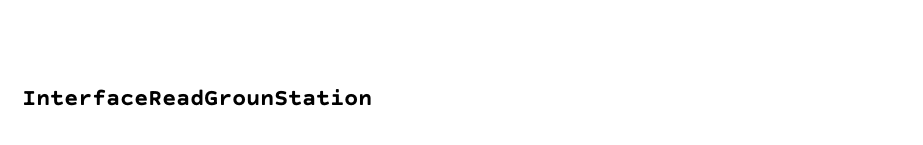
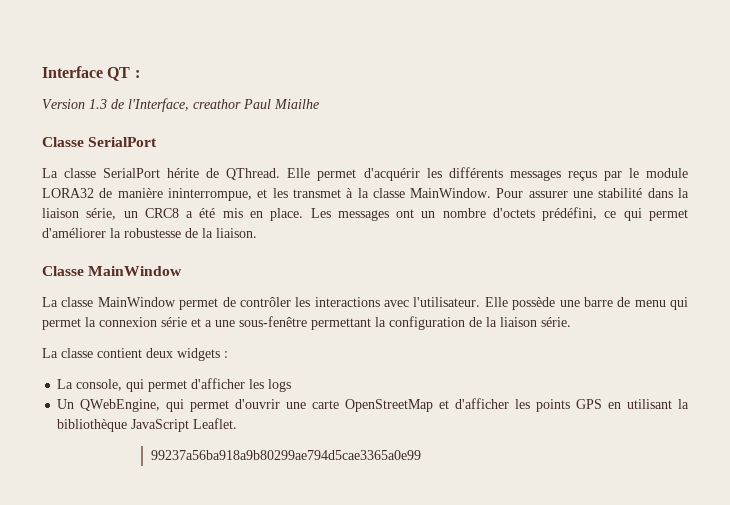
[22,89,372,106] InterfaceReadGrounStation -> [42,66,140,81] [42,98,319,112] [42,137,158,147] [42,167,689,181] [42,188,689,201] [42,207,688,221] [42,228,257,238] [42,266,183,276] [42,297,688,310] [42,316,571,330] [42,348,228,361] [57,378,292,392] [57,398,690,412] [57,418,238,432] [150,450,421,460] Interface QT : // Version 1.3 de l'Interface, creathor Paul Miailhe // Classe SerialPort // La classe SerialPort hérite de QThread. Elle permet d'acquérir les différents messages reçus par le module LORA32 de manière ininterrompue, et les transmet à la classe MainWindow. Pour assurer une stabilité dans la liaison série, un CRC8 a été mis en place. Les messages ont un nombre d'octets prédéfini, ce qui permet d'améliorer la robustesse de la liaison. // Classe MainWindow // La classe MainWindow permet de contrôler les interactions avec l'utilisateur. Elle possède une barre de menu qui permet la connexion série et a une sous-fenêtre permettant la configuration de la liaison série. // La classe contient deux widgets : // La console, qui permet d'afficher les logs // Un QWebEngine, qui permet d'ouvrir une carte OpenStreetMap et d'afficher les points GPS en utilisant la bibliothèque JavaScript Leaflet. // 99237a56ba918a9b80299ae794d5cae3365a0e99

